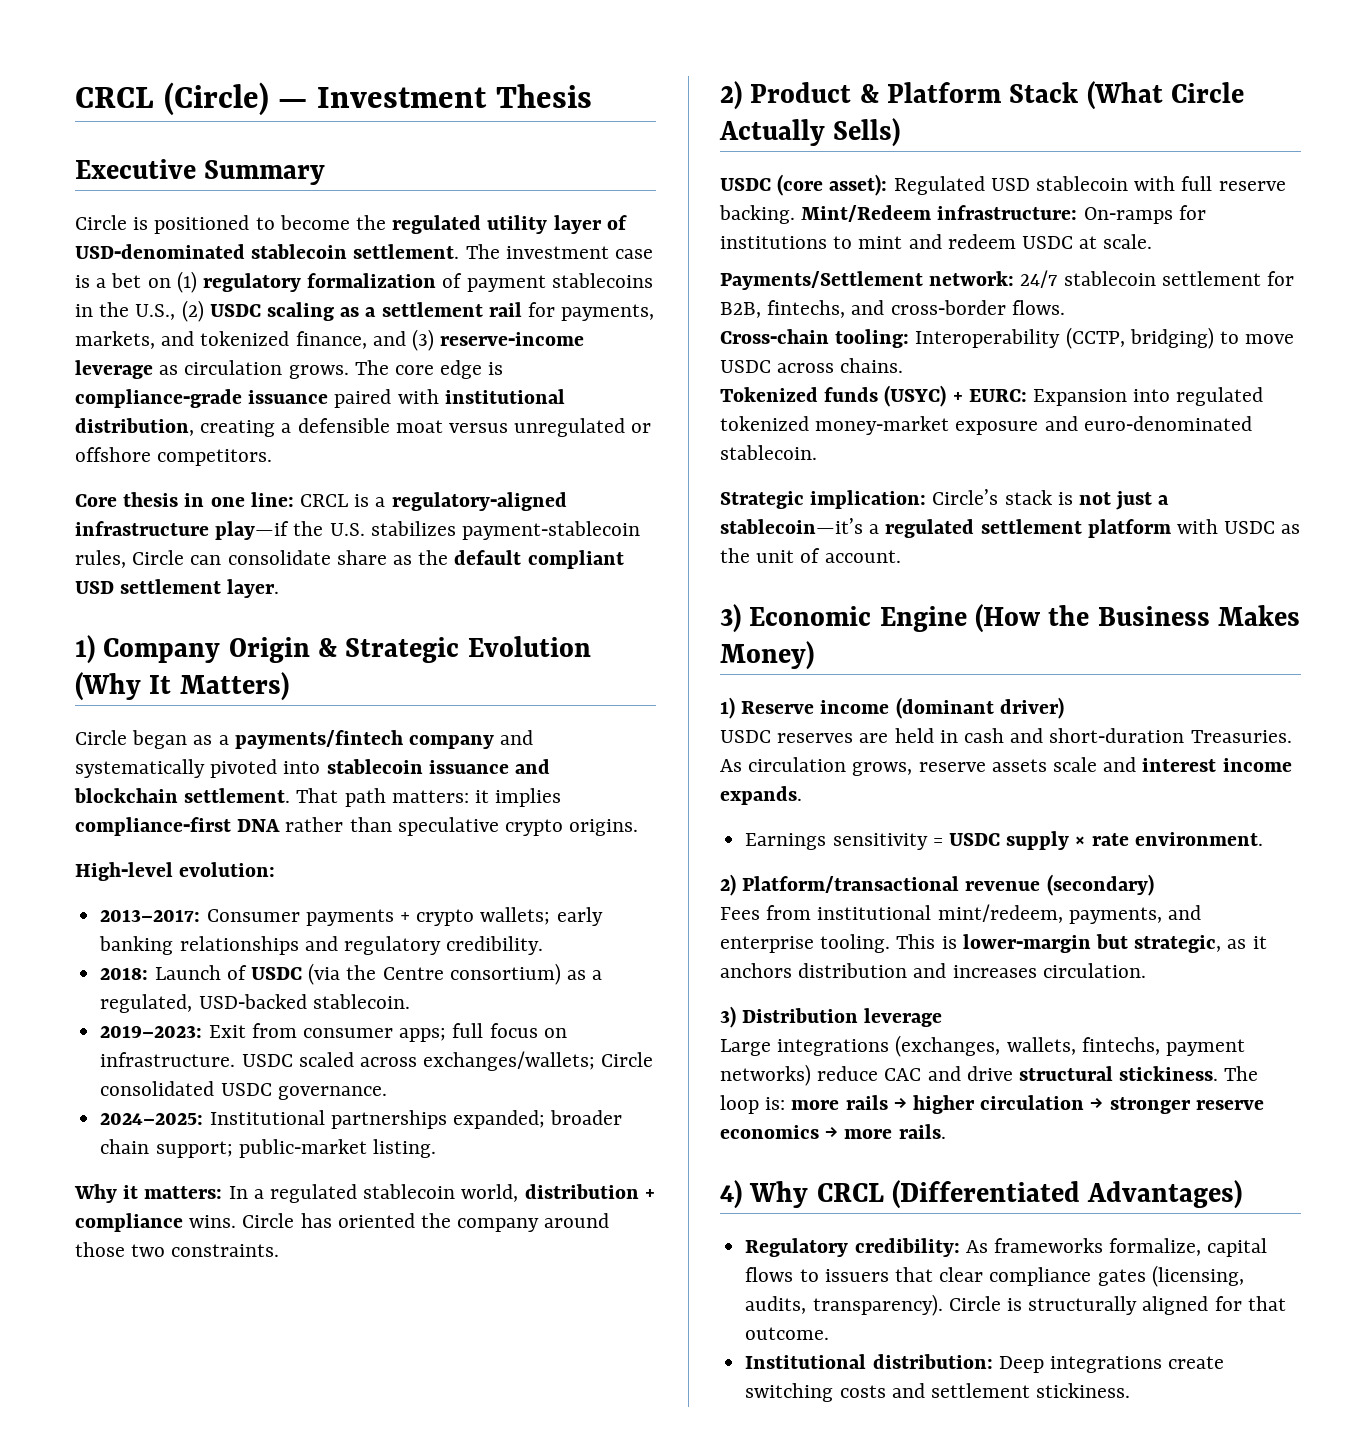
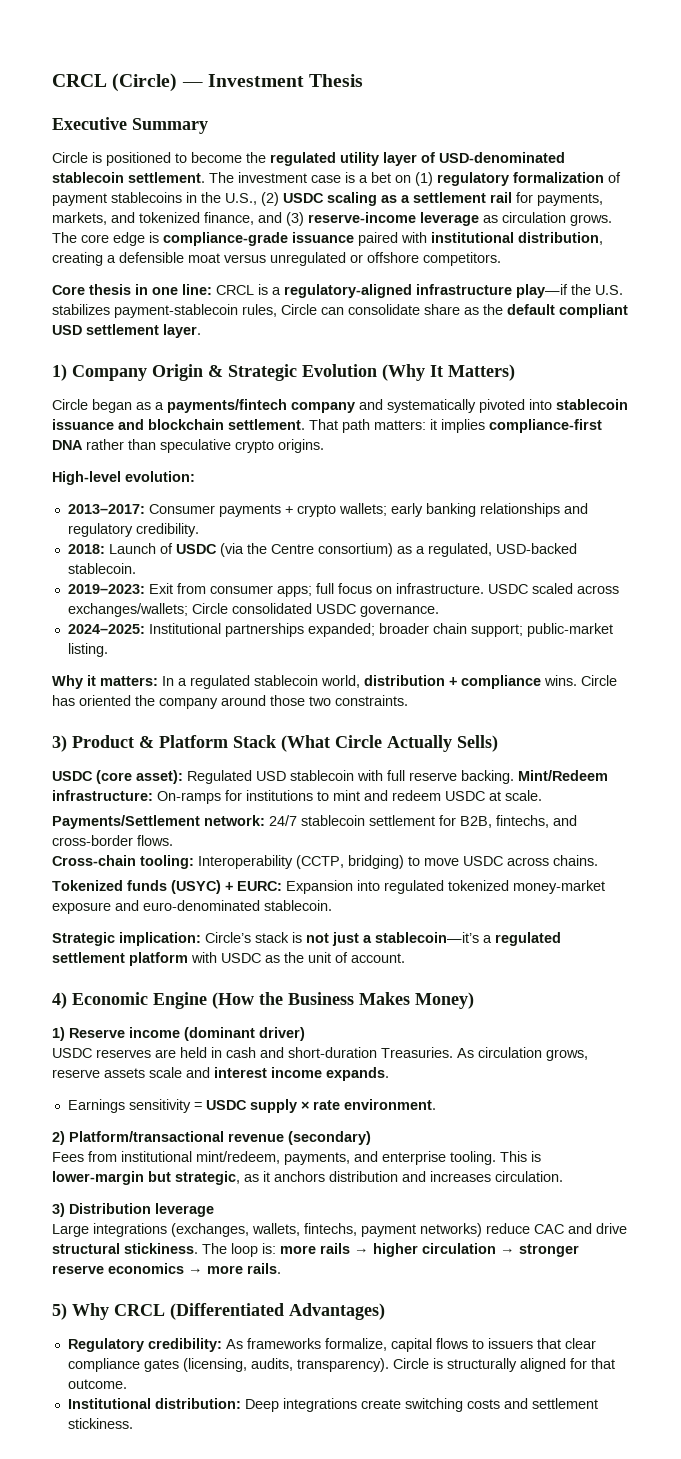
[720,81,742,110] 2) -> [52,735,67,752] 3)
[720,604,741,633] 3) -> [52,992,67,1009] 4)
[720,1180,742,1209] 4) -> [52,1303,67,1320] 5)

